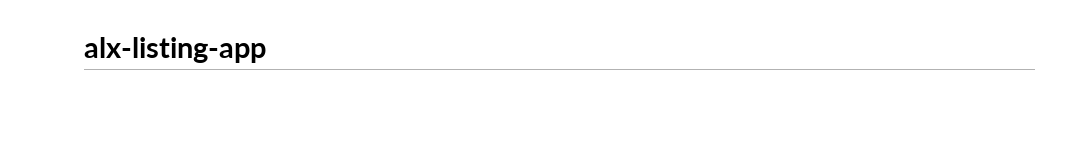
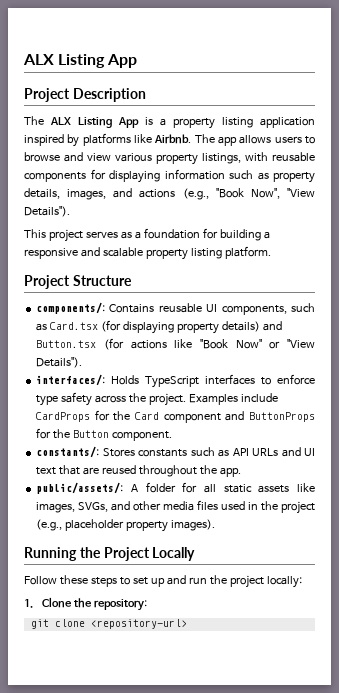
[84,37,266,63] alx-listing-app -> [23,54,138,68] [24,88,146,102] [24,116,315,129] [24,133,315,147] [24,152,315,165] [24,169,315,183] [24,188,315,200] [24,206,70,217] [24,228,270,242] [24,246,271,260] [24,275,132,289] [36,302,315,315] [36,320,282,334] [36,338,315,350] [36,357,83,368] [36,374,315,388] [36,392,278,406] [36,410,315,423] [36,428,173,441] [36,446,316,458] [36,465,241,477] [36,482,315,494] [36,500,315,514] [36,519,216,532] [24,547,196,561] [24,575,302,588] [24,597,147,611] [30,619,187,629] ALX Listing App // Project Description // The ALX Listing App is a property listing application inspired by platforms like Airbnb. The app allows users to browse and view various property listings, with reusable components for displaying information such as property details, images, and actions (e.g., "Book Now", "View Details"). // This project serves as a foundation for building a responsive and scalable property listing platform. // Project Structure // components/: Contains reusable UI components, such as Card.tsx (for displaying property details) and Button.tsx (for actions like "Book Now" or "View Details"). // interfaces/: Holds TypeScript interfaces to enforce type safety across the project. Examples include CardProps for the Card component and ButtonProps for the Button component. // constants/: Stores constants such as API URLs and UI text that are reused throughout the app. // public/assets/: A folder for all static assets like images, SVGs, and other media files used in the project (e.g., placeholder property images). // Running the Project Locally // Follow these steps to set up and run the project locally: // 1. Clone the repository: // git clone <repository-url>

